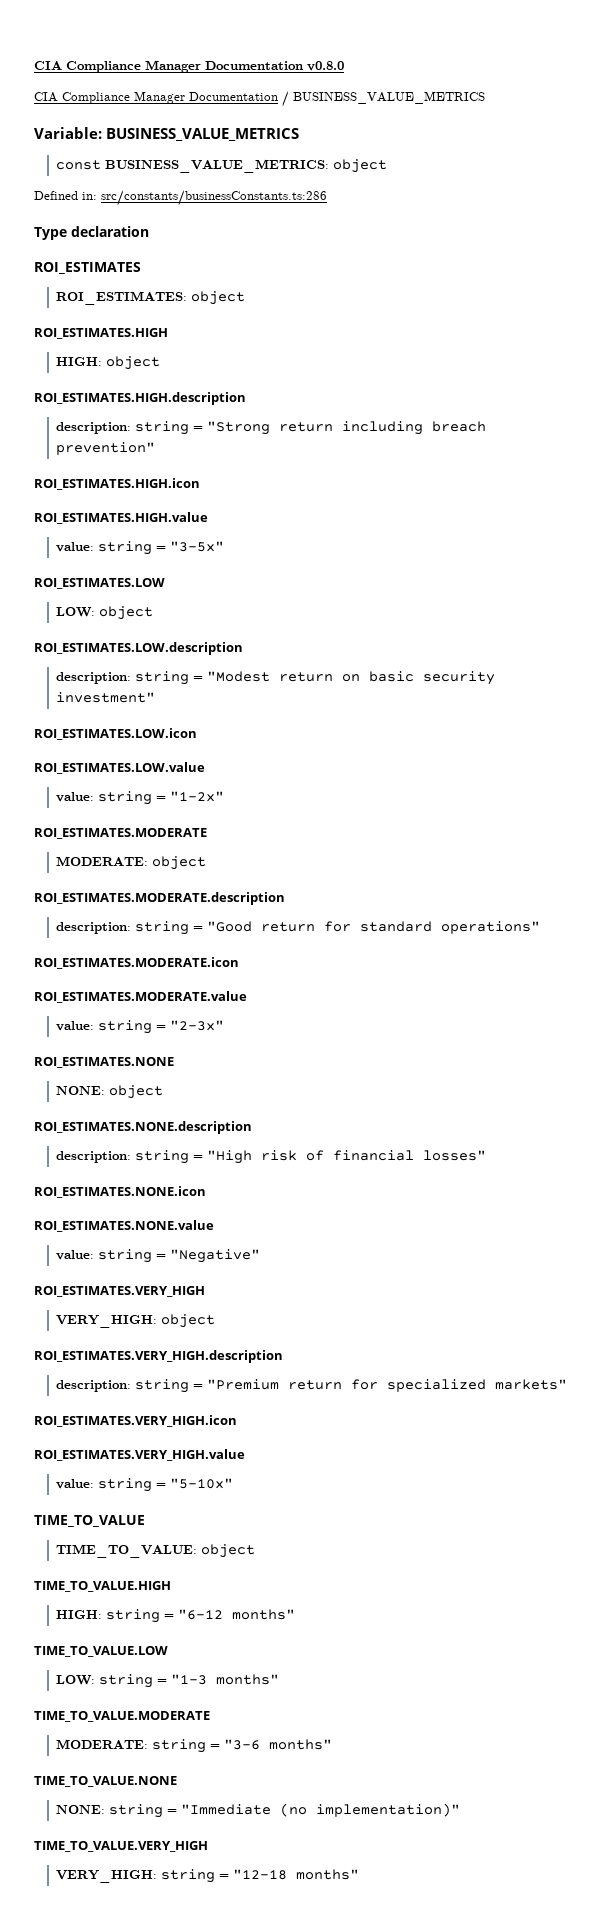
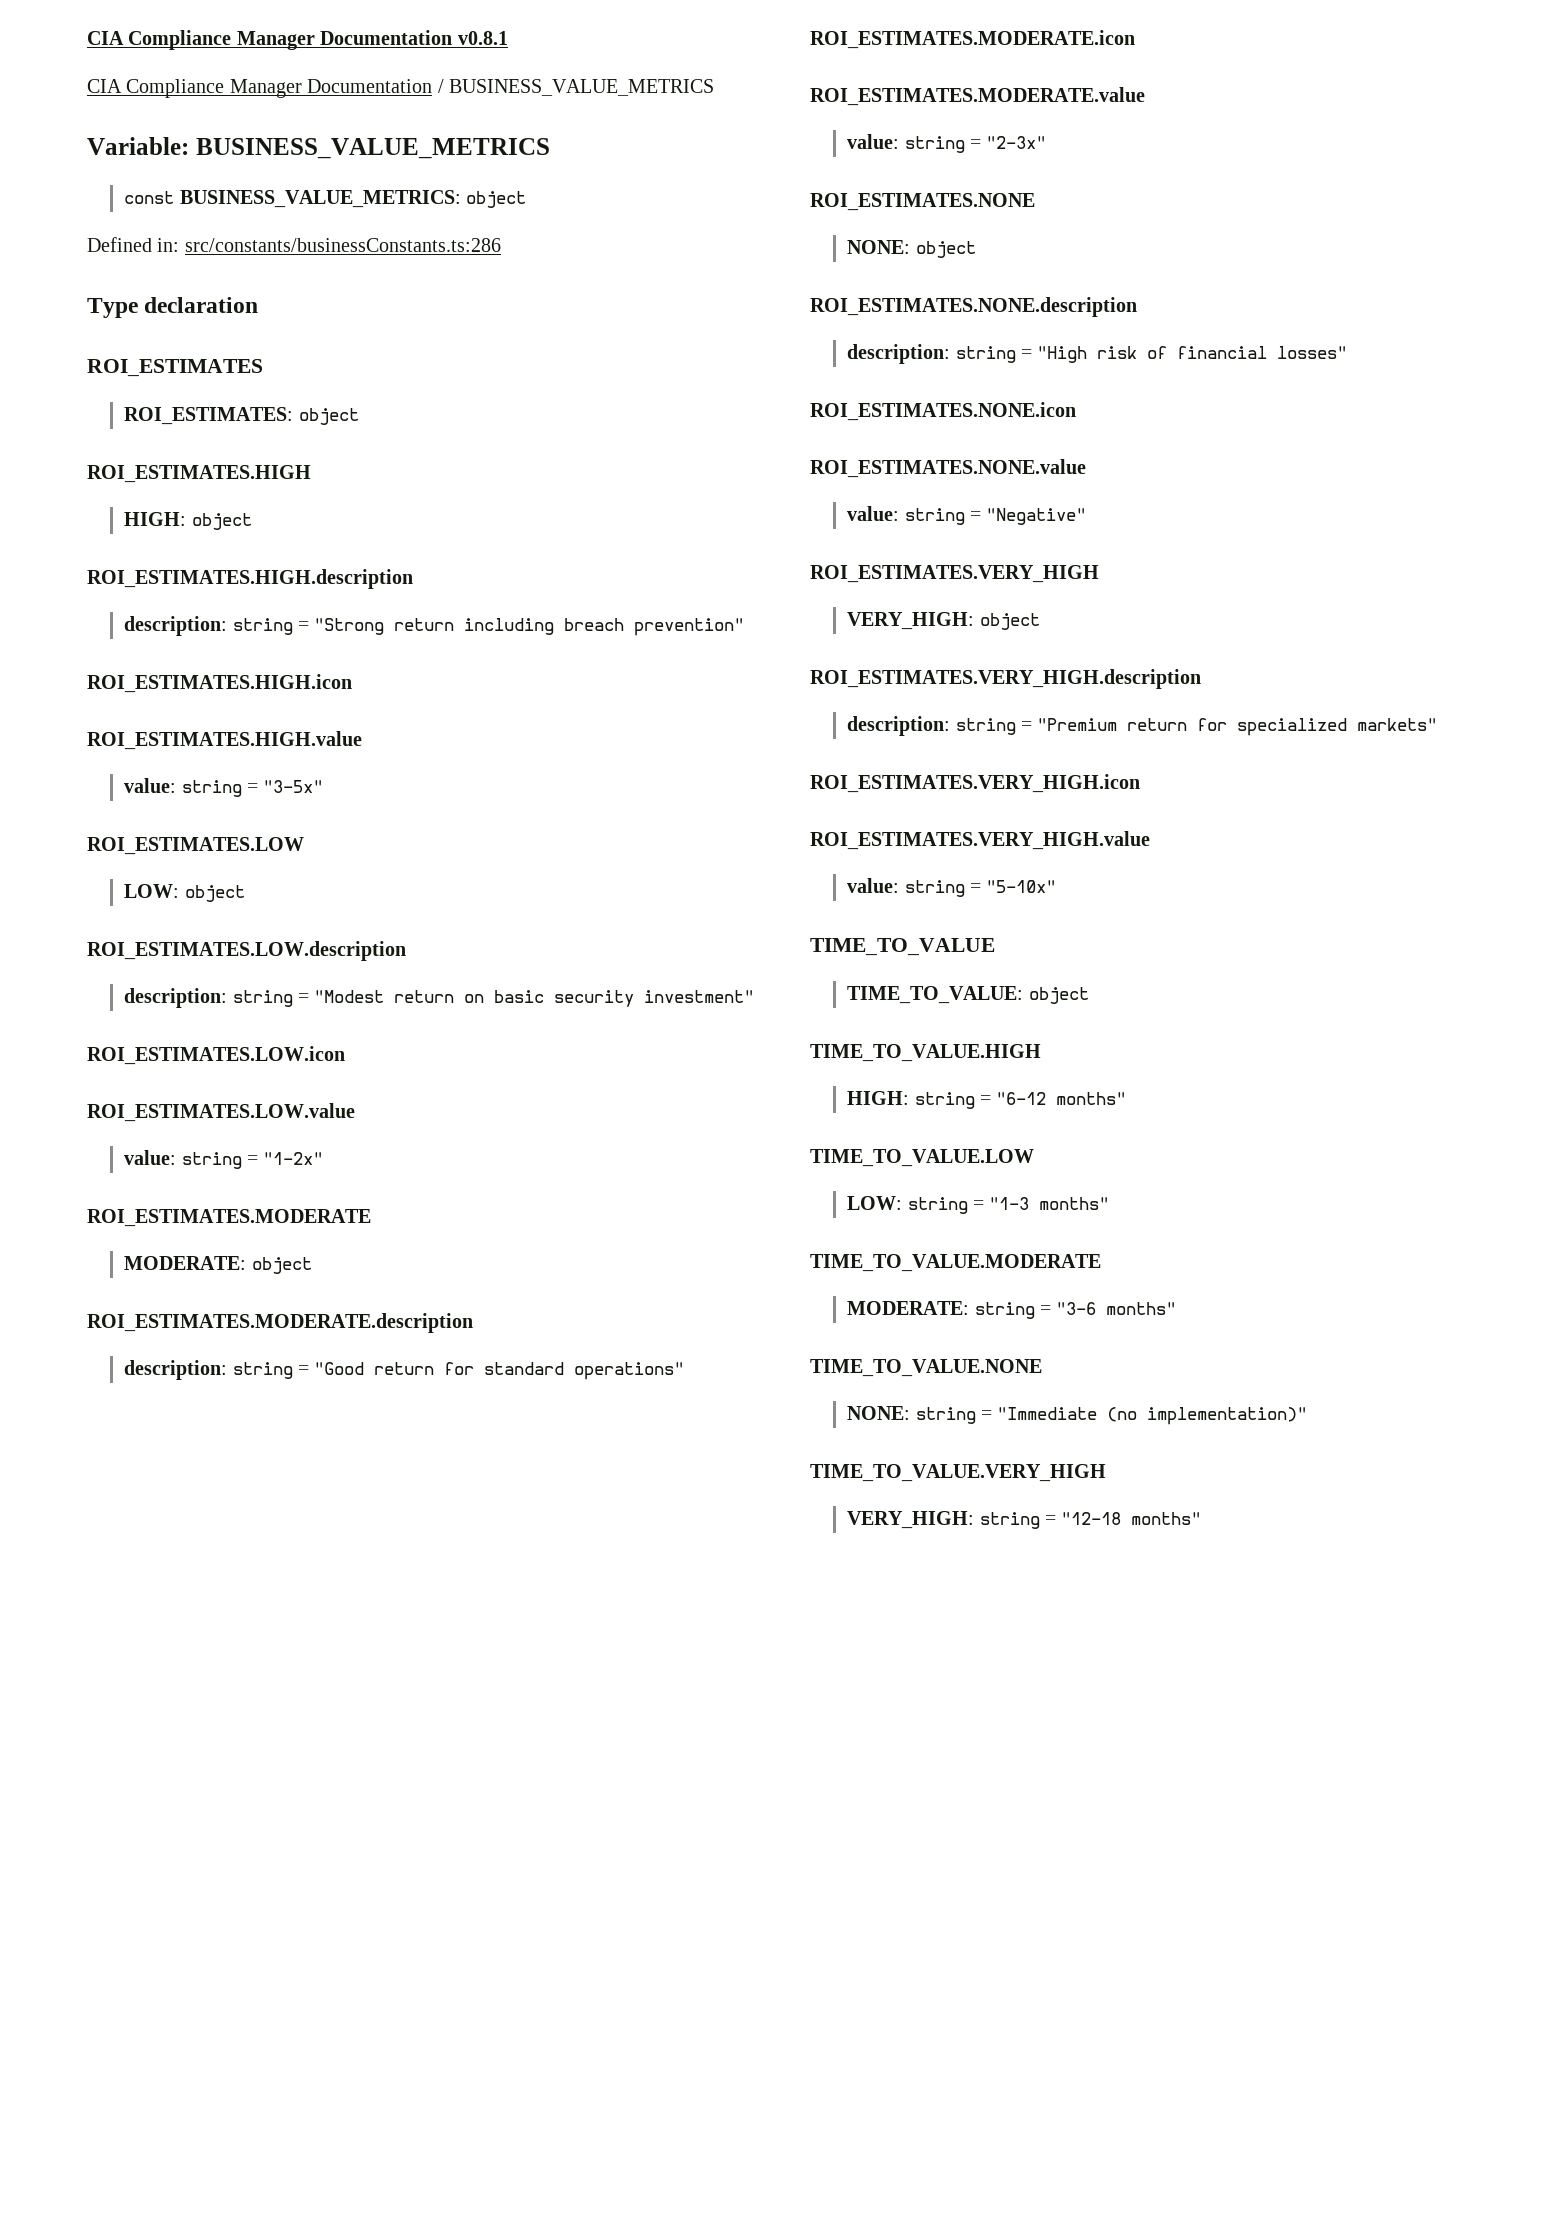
[34,60,344,73] CIA Compliance Manager Documentation v0.8.0 -> [87,30,508,50] CIA Compliance Manager Documentation v0.8.1

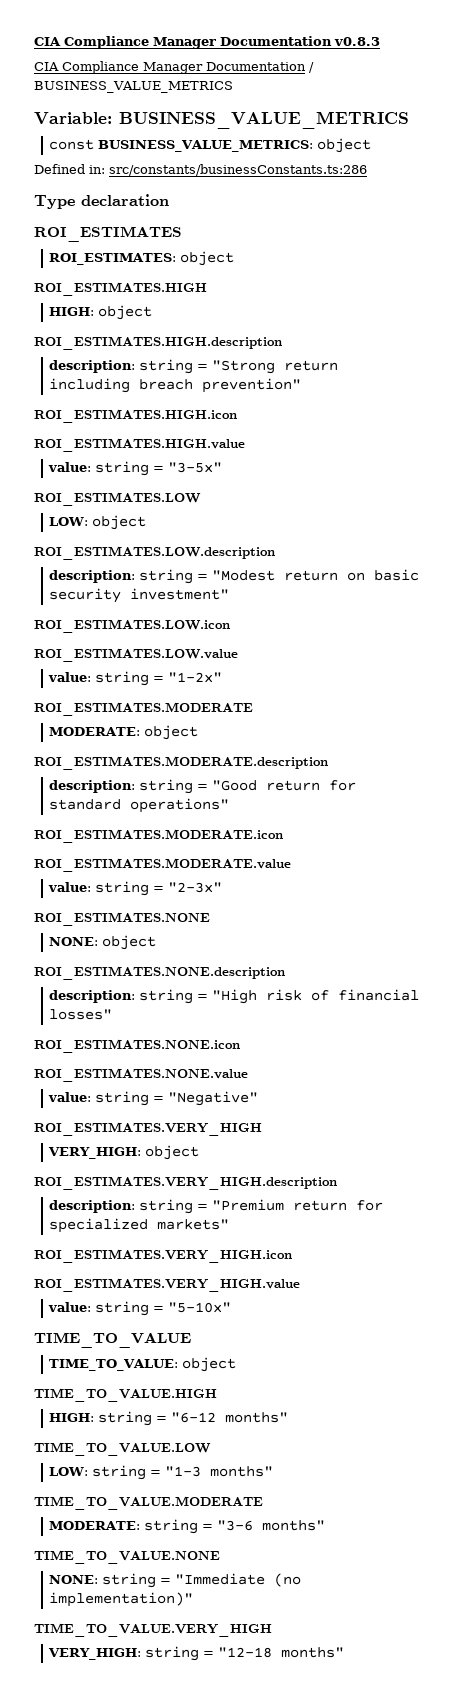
[87,30,508,50] CIA Compliance Manager Documentation v0.8.1 -> [34,36,380,49] CIA Compliance Manager Documentation v0.8.3

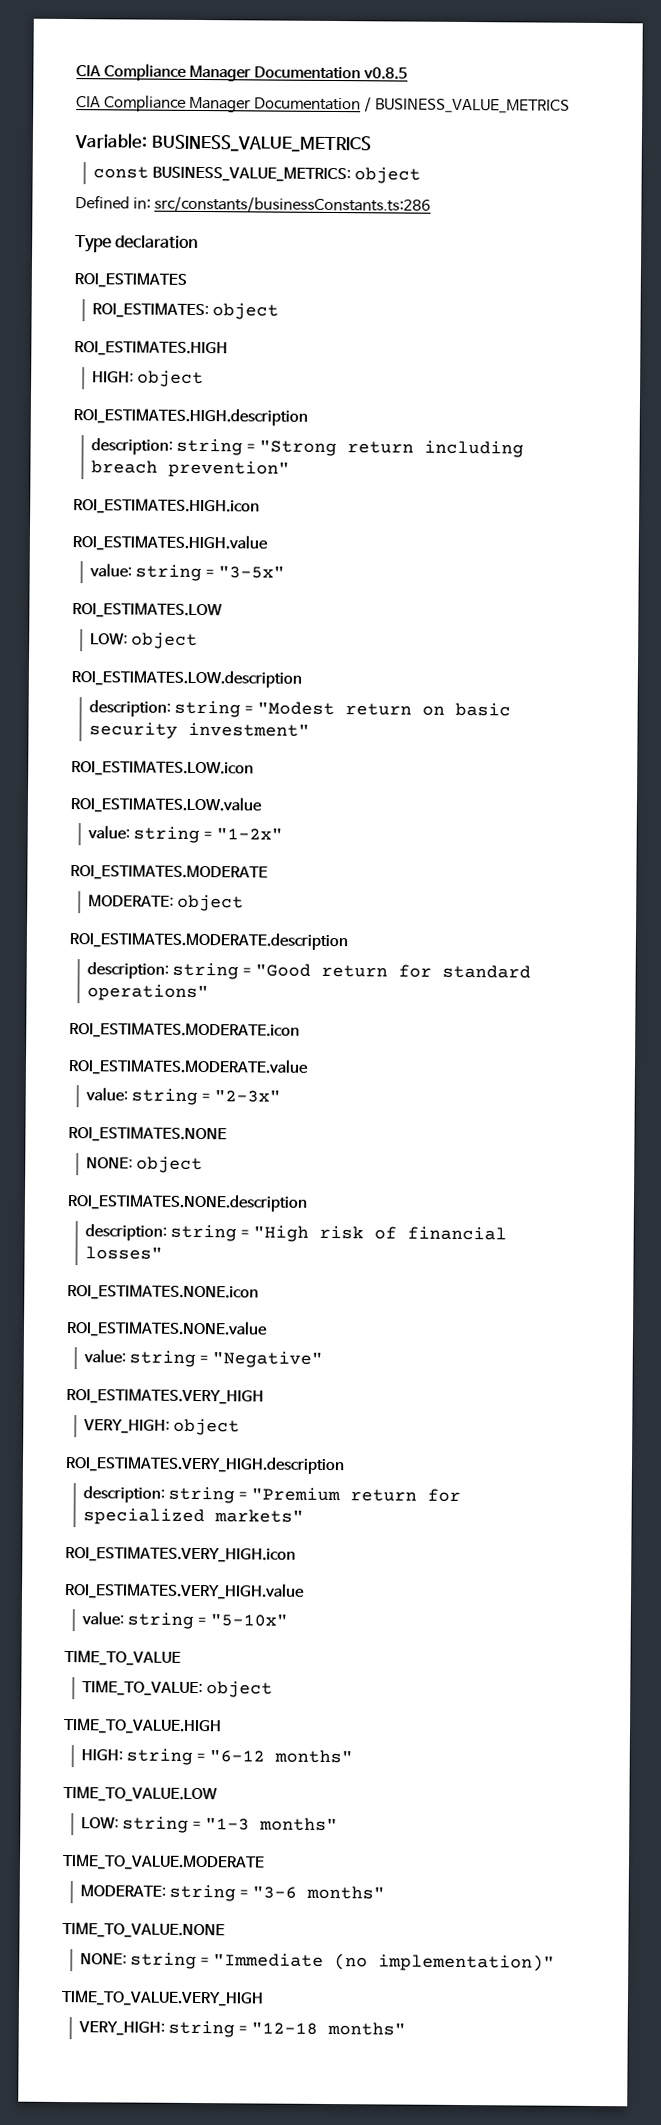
[34,36,380,49] CIA Compliance Manager Documentation v0.8.3 -> [76,63,408,82] CIA Compliance Manager Documentation v0.8.5

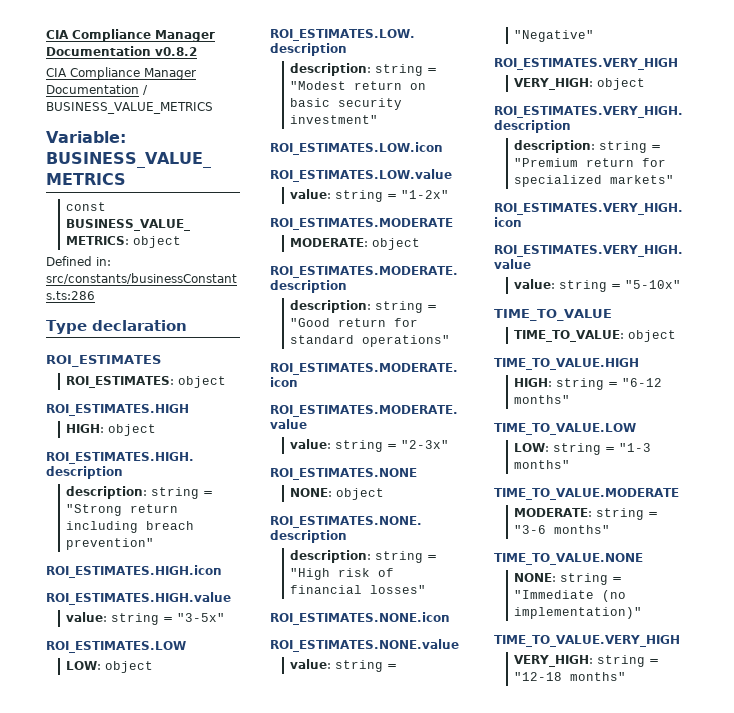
[76,63,408,82] CIA Compliance Manager Documentation v0.8.5 -> [46,29,215,42] [46,46,197,56] CIA Compliance Manager Documentation v0.8.2

